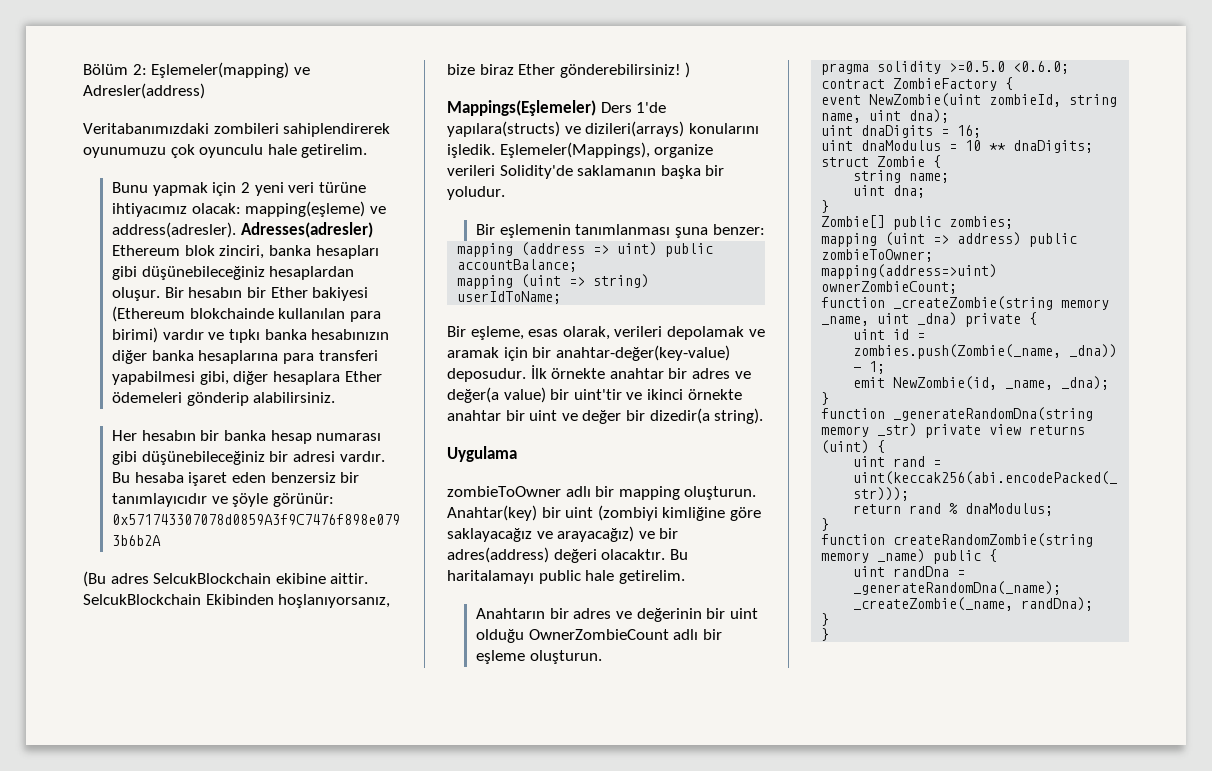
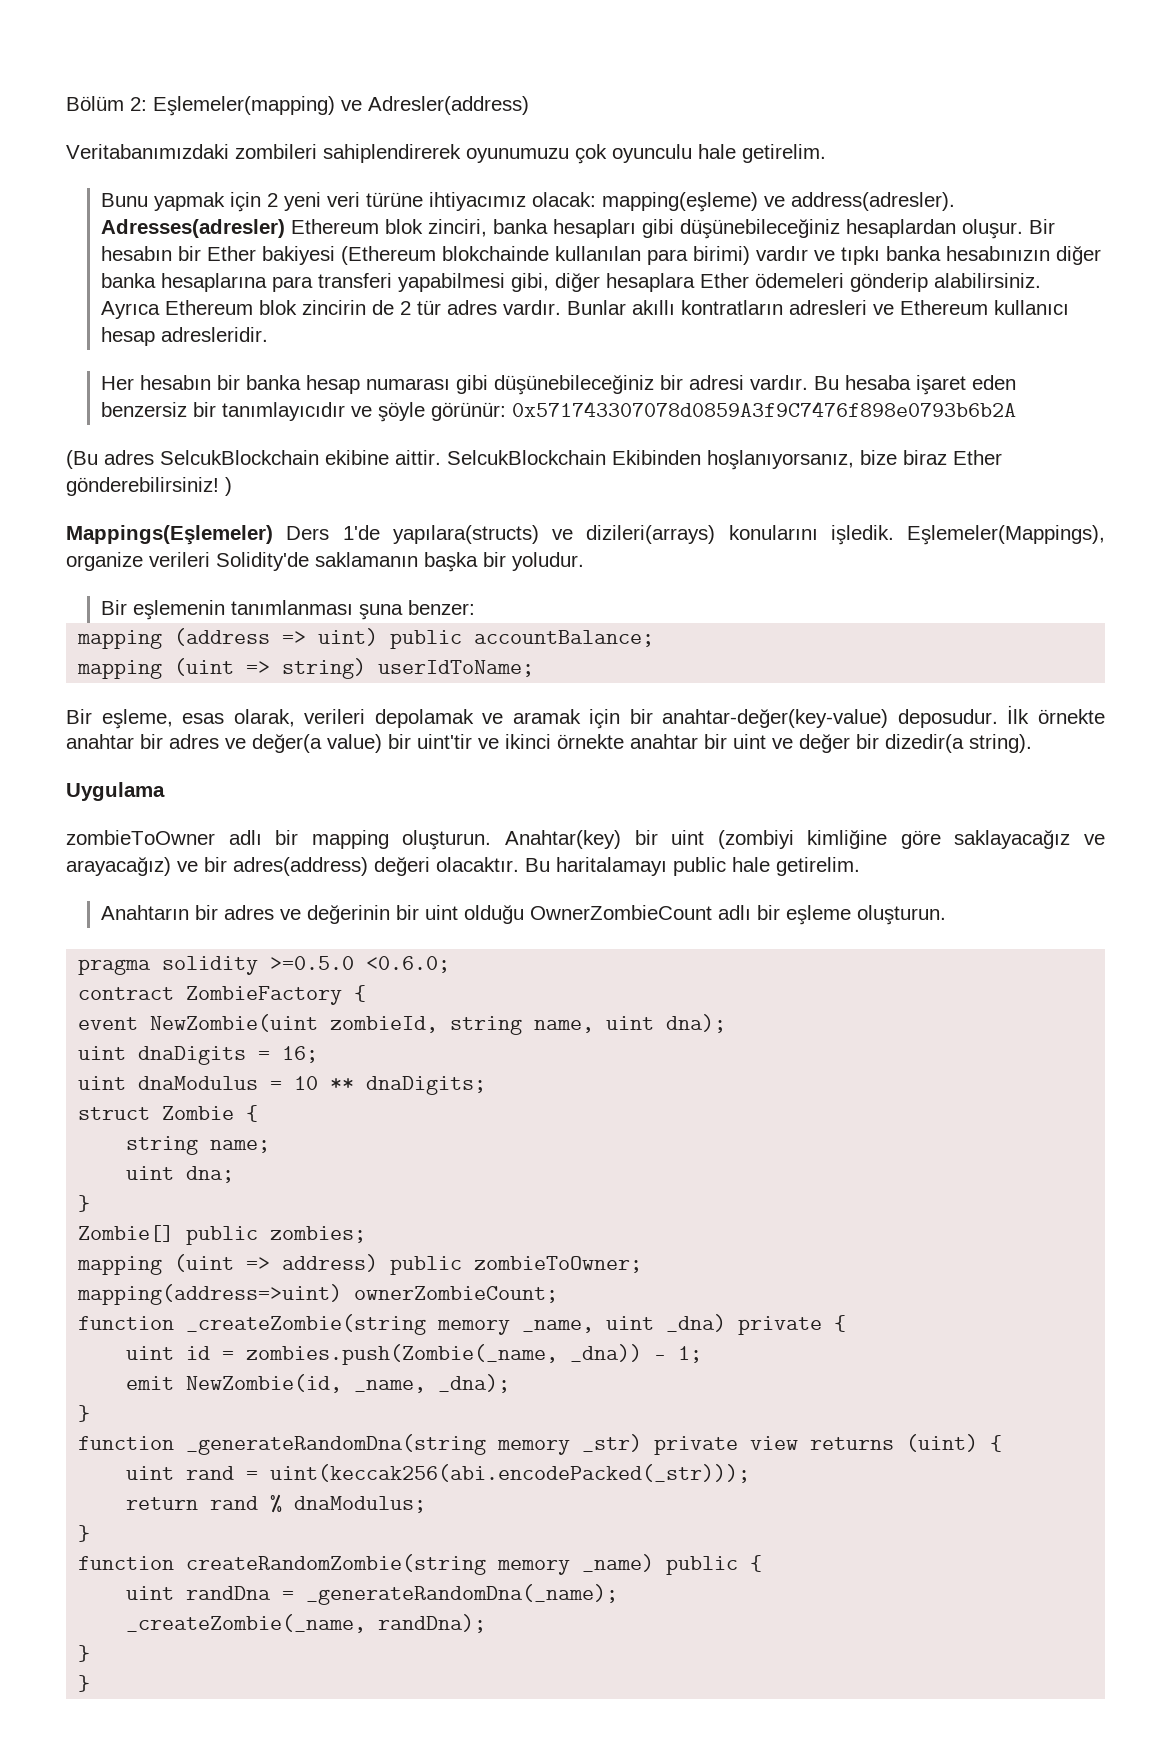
(336, 397) none -> [101,300,1070,319] [101,327,269,346] Ayrıca Ethereum blok zincirin de 2 tür adres vardır. Bunlar akıllı kontratların adresleri ve Ethereum kullanıcı hesap adresleridir.

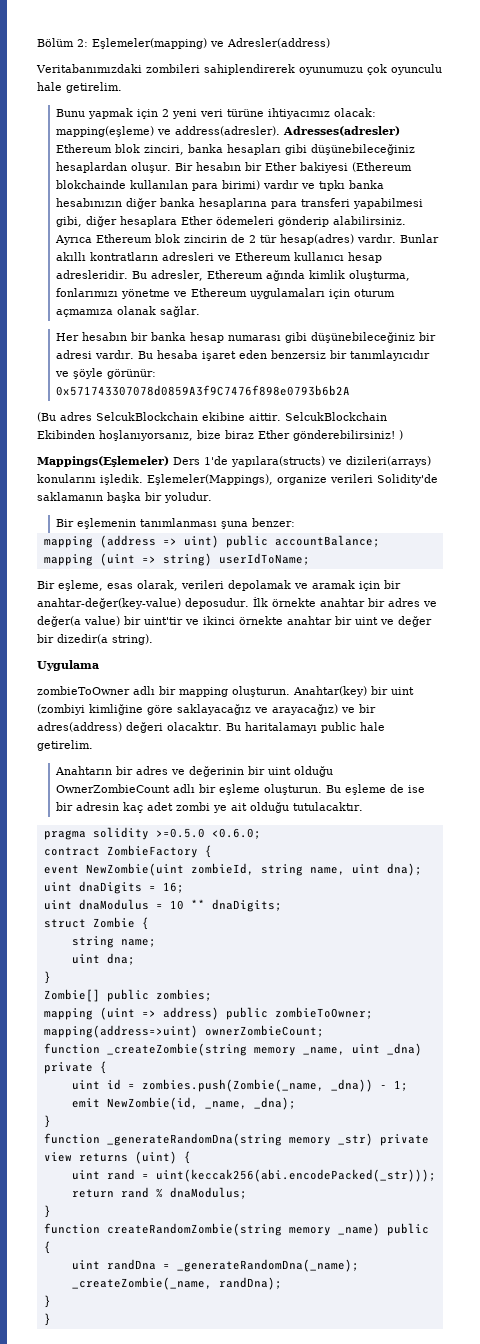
[447,300,498,315] adres -> [279,234,354,245] hesap(adres)
(269, 334) none -> [131,270,410,281] [55,288,395,299] [55,306,200,317] Bu adresler, Ethereum ağında kimlik oluşturma, fonlarımızı yönetme ve Ethereum uygulamaları için oturum açmamıza olanak sağlar.
(947, 915) none -> [325,784,425,795] [55,802,363,813] Bu eşleme de ise bir adresin kaç adet zombi ye ait olduğu tutulacaktır.

